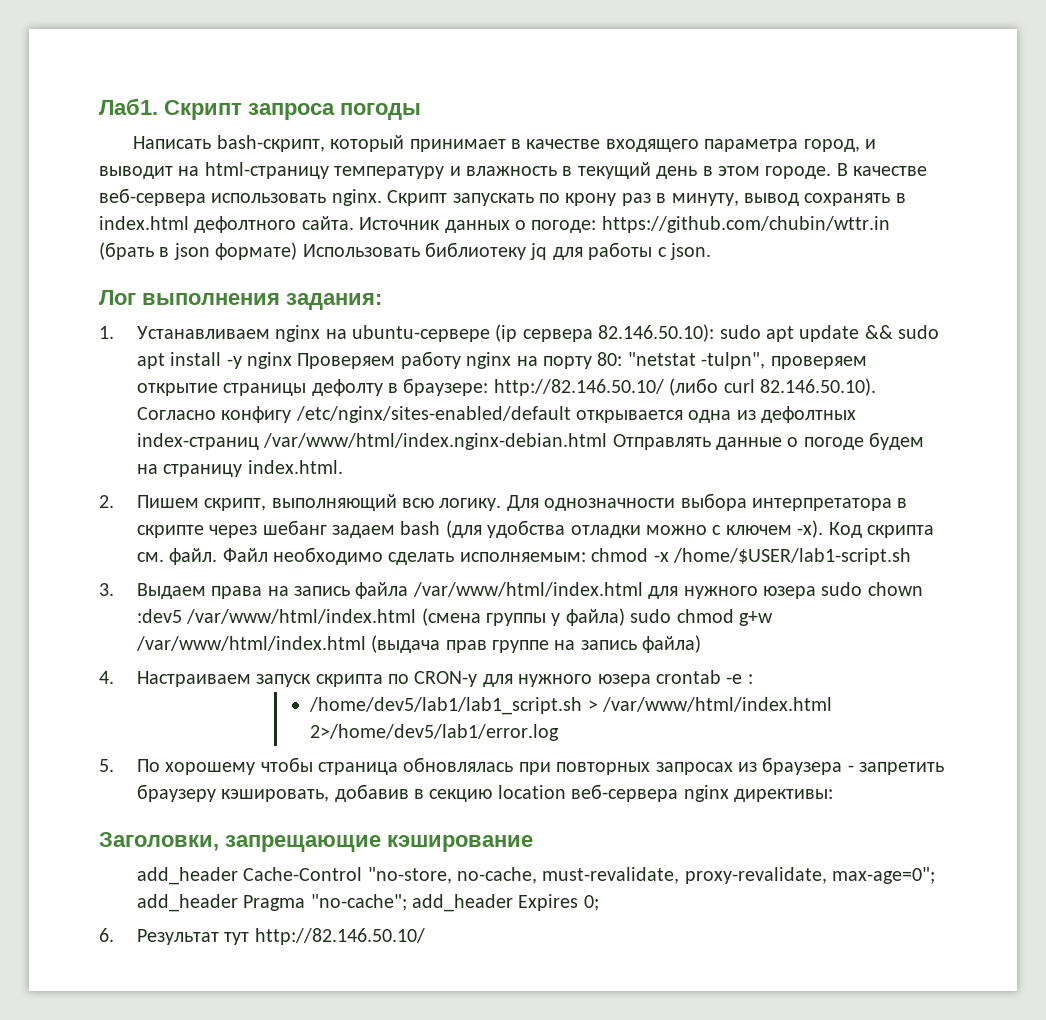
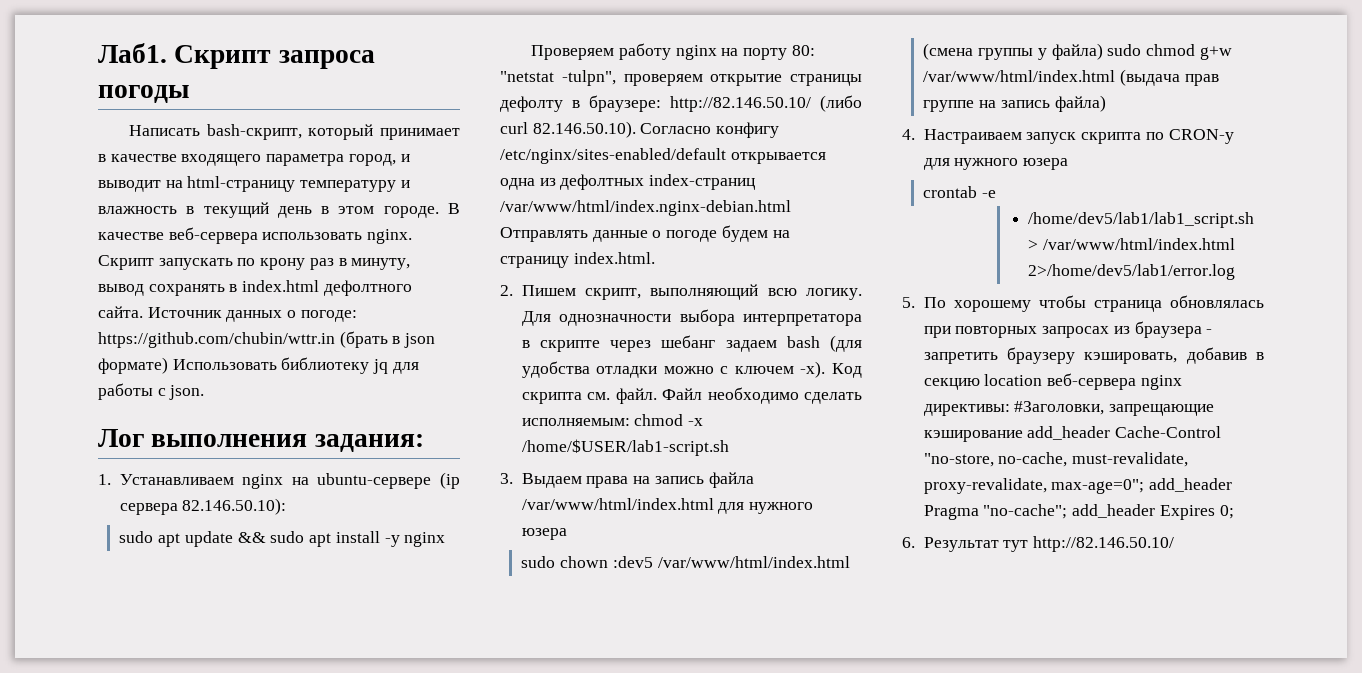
(715, 333) none -> (287, 506) //
(293, 360) none -> (446, 539) //
(817, 592) none -> (567, 534) //
(651, 680) none -> (1069, 164) //
[747,674,753,684] : -> (997, 194) none
[99,832,219,851] // Заголовки, -> [1014,401,1105,415] #Заголовки,
(533, 843) // -> (1023, 436) none

